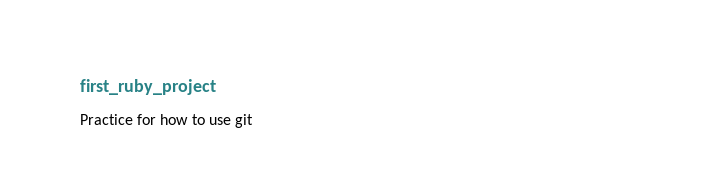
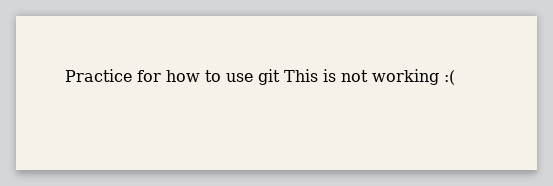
[80,79,216,95] first_ruby_project // -> (65, 75) none
(253, 121) none -> [284,69,455,85] This is not working :(

